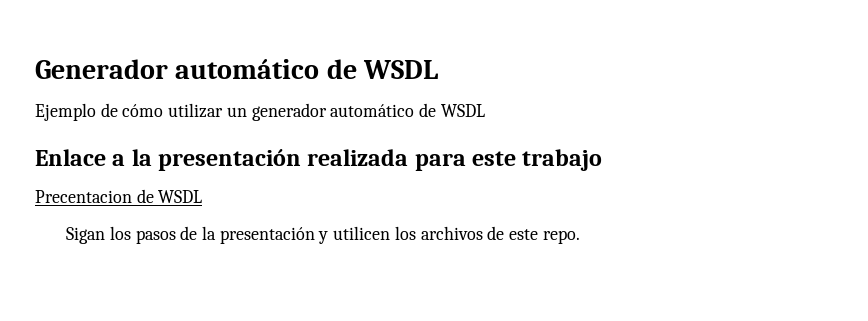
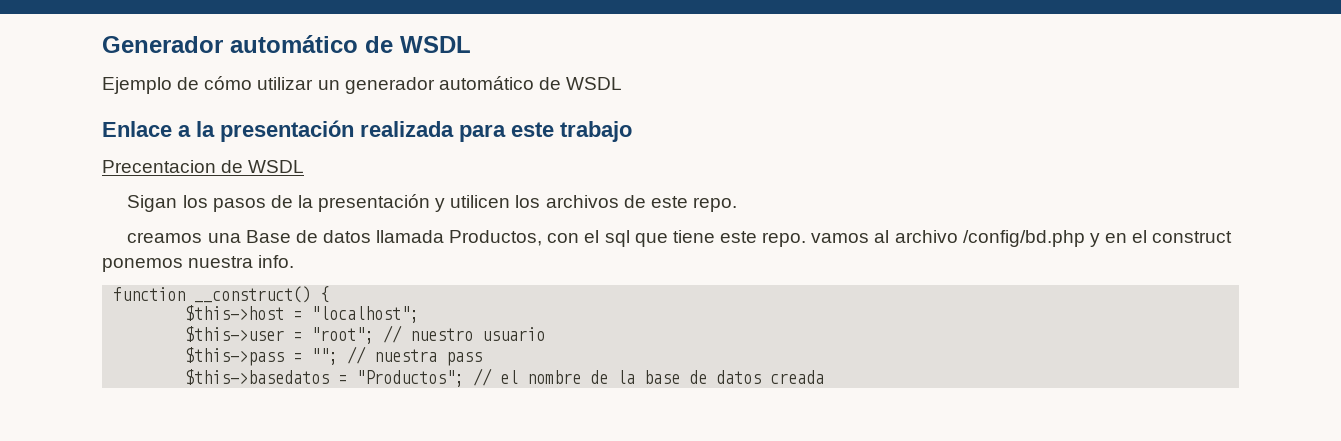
(580, 237) none -> [127,230,1233,247] [102,255,295,272] [113,286,330,303] [185,305,420,323] [185,325,546,344] [185,346,483,366] [185,368,825,387] // creamos una Base de datos llamada Productos, con el sql que tiene este repo. vamos al archivo /config/bd.php y en el construct ponemos nuestra info. // function __construct() { // $this->host = "localhost"; // $this->user = "root"; // nuestro usuario // $this->pass = ""; // nuestra pass // $this->basedatos = "Productos"; // el nombre de la base de datos creada

